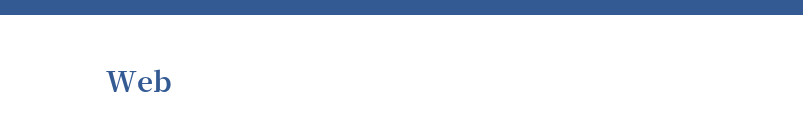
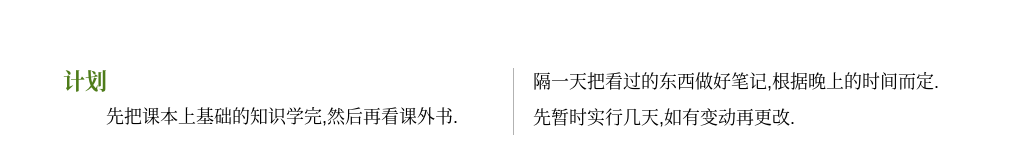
[106,69,172,92] Web -> [63,70,107,93] [106,106,459,126] [533,71,939,91] [533,108,795,127] 计划 // 先把课本上基础的知识学完,然后再看课外书. // 隔一天把看过的东西做好笔记,根据晚上的时间而定. // 先暂时实行几天,如有变动再更改.

